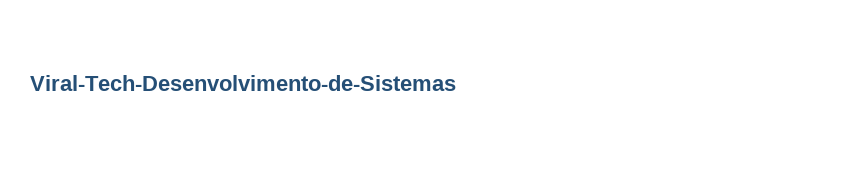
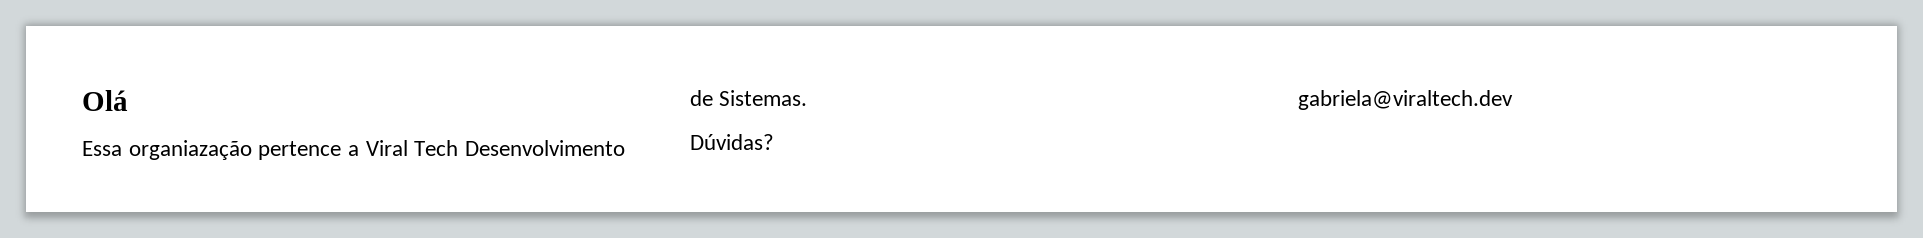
[30,75,456,91] Viral-Tech-Desenvolvimento-de-Sistemas -> [82,90,128,111] [82,140,626,160] [690,90,808,106] [690,134,774,150] [1298,90,1513,110] Olá // Essa organiazação pertence a Viral Tech Desenvolvimento de Sistemas. // Dúvidas? // gabriela@viraltech.dev

